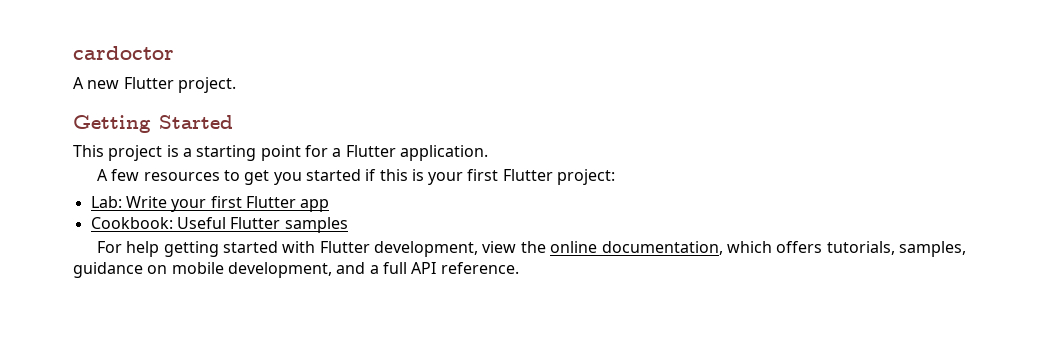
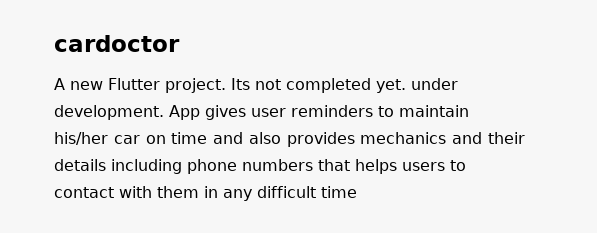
[73,115,233,133] [73,145,488,161] [96,169,616,185] [90,196,330,212] [90,217,348,233] [96,241,966,257] [73,262,519,278] // Getting Started // This project is a starting point for a Flutter application. // A few resources to get you started if this is your first Flutter project: // Lab: Write your first Flutter app // Cookbook: Useful Flutter samples // For help getting started with Flutter development, view the online documentation, which offers tutorials, samples, guidance on mobile development, and a full API reference. -> [231,78,458,93] [54,105,469,120] [54,132,525,147] [54,159,466,174] [54,186,357,201] Its not completed yet. under development. App gives user reminders to maintain his/her car on time and also provides mechanics and their details including phone numbers that helps users to contact with them in any difficult time

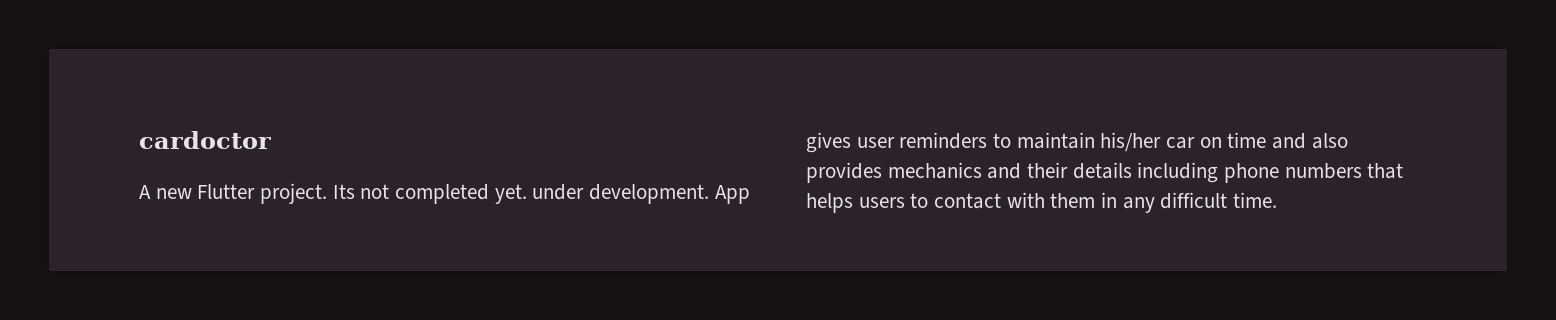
[321,186,357,198] time -> [1233,192,1278,208] time.

